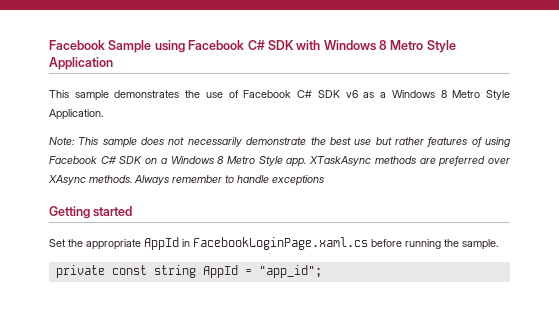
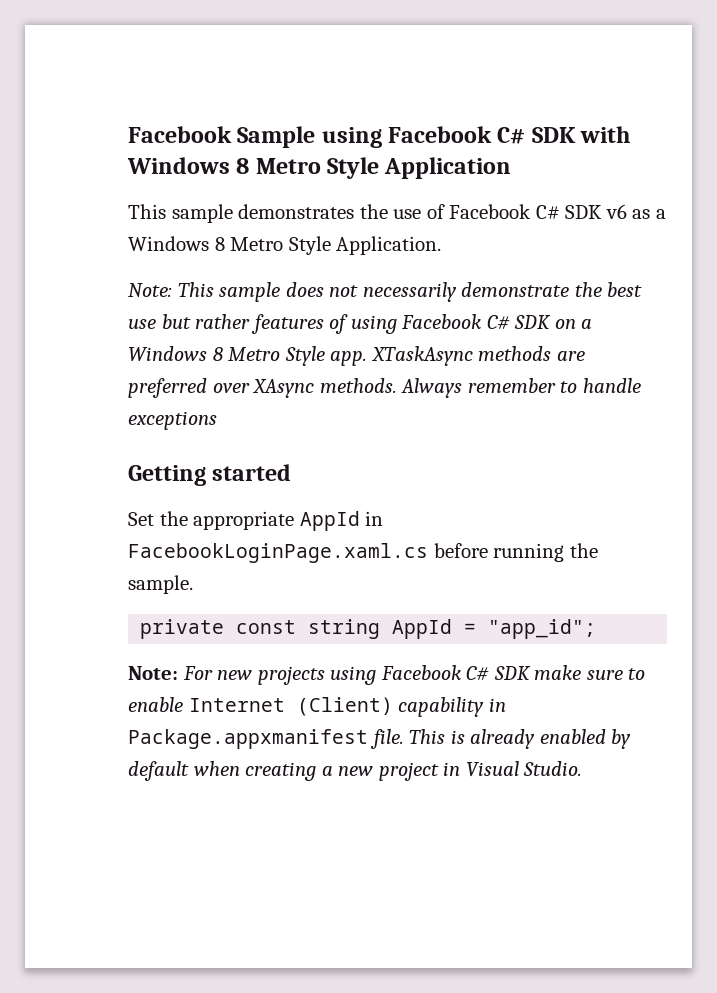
(322, 271) none -> [128,665,646,685] [128,697,506,717] [128,729,632,749] [128,761,583,781] // Note: For new projects using Facebook C# SDK make sure to enable Internet (Client) capability in Package.appxmanifest file. This is already enabled by default when creating a new project in Visual Studio.

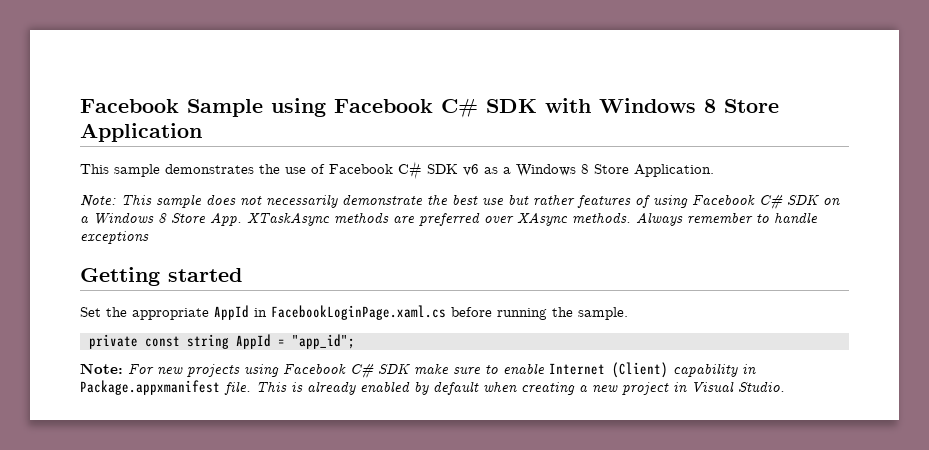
[255,157,380,179] Metro Style -> [724,99,779,113] Store
[230,236,331,255] Metro Style -> [594,164,629,174] Store
[228,346,368,366] Metro Style app. -> [171,212,242,226] Store App.

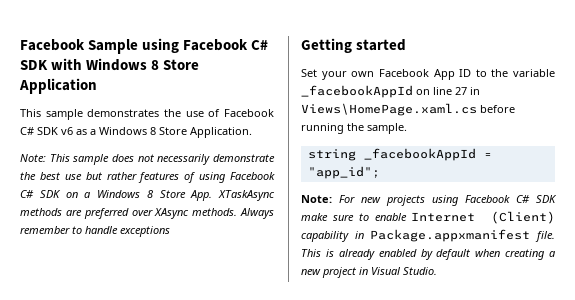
[106,305,446,320] the appropriate AppId in FacebookLoginPage.xaml.cs -> [321,69,555,80] [301,85,480,98] [301,103,477,116] your own Facebook App ID to the variable _facebookAppId on line 27 in Views\HomePage.xaml.cs
[88,334,271,349] private const string AppId -> [307,148,476,161] string _facebookAppId

